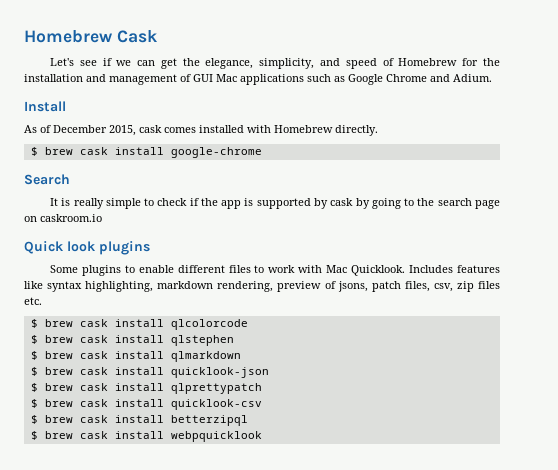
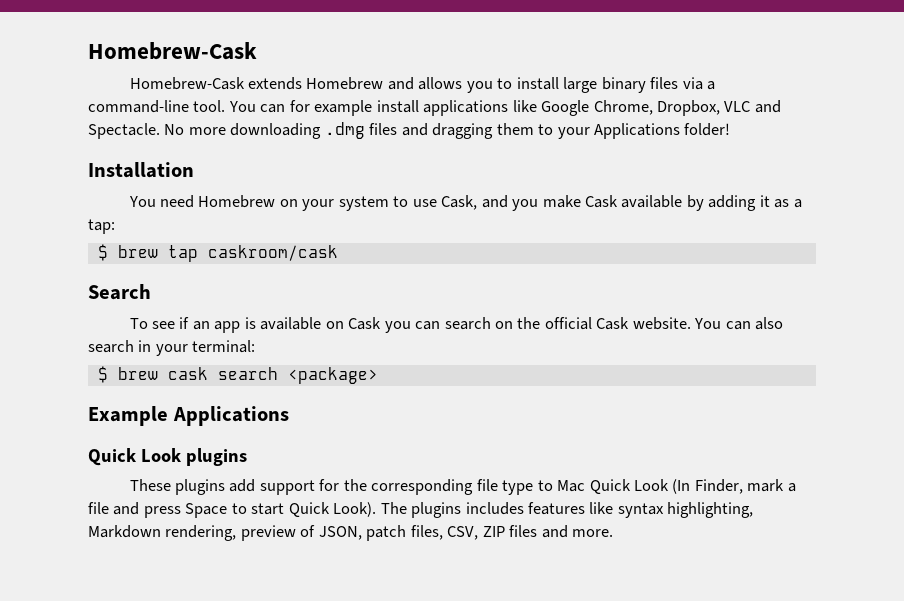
[24,30,158,43] [49,58,501,69] [24,74,492,85] [24,101,66,112] [24,125,378,136] [30,147,262,158] [24,174,70,185] [49,198,500,209] [24,214,102,222] [24,241,96,254] Homebrew Cask // Let's see if we can get the elegance, simplicity, and speed of Homebrew for the installation and management of GUI Mac applications such as Google Chrome and Adium. // Install // As of December 2015, cask comes installed with Homebrew directly. // $ brew cask install google-chrome // Search // It is really simple to check if the app is supported by cask by going to the search page on caskroom.io // Quick look -> [88,42,257,60] [129,77,715,93] [88,100,781,116] [88,122,731,139] [88,162,194,178] [128,195,802,211] [88,219,115,234] [97,244,338,262] [88,284,151,300] [129,317,784,333] [88,340,256,356] [97,366,378,384] [88,406,289,426] [88,448,182,466] Homebrew-Cask // Homebrew-Cask extends Homebrew and allows you to install large binary files via a command-line tool. You can for example install applications like Google Chrome, Dropbox, VLC and Spectacle. No more downloading .dmg files and dragging them to your Applications folder! // Installation // You need Homebrew on your system to use Cask, and you make Cask available by adding it as a tap: // $ brew tap caskroom/cask // Search // To see if an app is available on Cask you can search on the official Cask website. You can also search in your terminal: // $ brew cask search <package> // Example Applications // Quick Look
[49,265,454,276] Some plugins to enable different files to work with Mac Quicklook. Includes -> [129,479,796,495] [88,502,524,518] These plugins add support for the corresponding file type to Mac Quick Look (In Finder, mark a file and press Space to start Quick Look). The plugins includes
[157,281,214,289] markdown -> [88,525,161,538] Markdown
[337,281,368,292] jsons, -> [318,526,362,540] JSON,
[433,281,500,292] [24,297,42,305] [30,319,248,330] [30,335,234,346] [30,351,241,362] [30,367,269,378] [30,383,262,394] [30,399,262,410] [30,415,248,426] [30,431,262,442] csv, zip files etc. // $ brew cask install qlcolorcode // $ brew cask install qlstephen // $ brew cask install qlmarkdown // $ brew cask install quicklook-json // $ brew cask install qlprettypatch // $ brew cask install quicklook-csv // $ brew cask install betterzipql // $ brew cask install webpquicklook -> [447,525,614,540] CSV, ZIP files and more.

